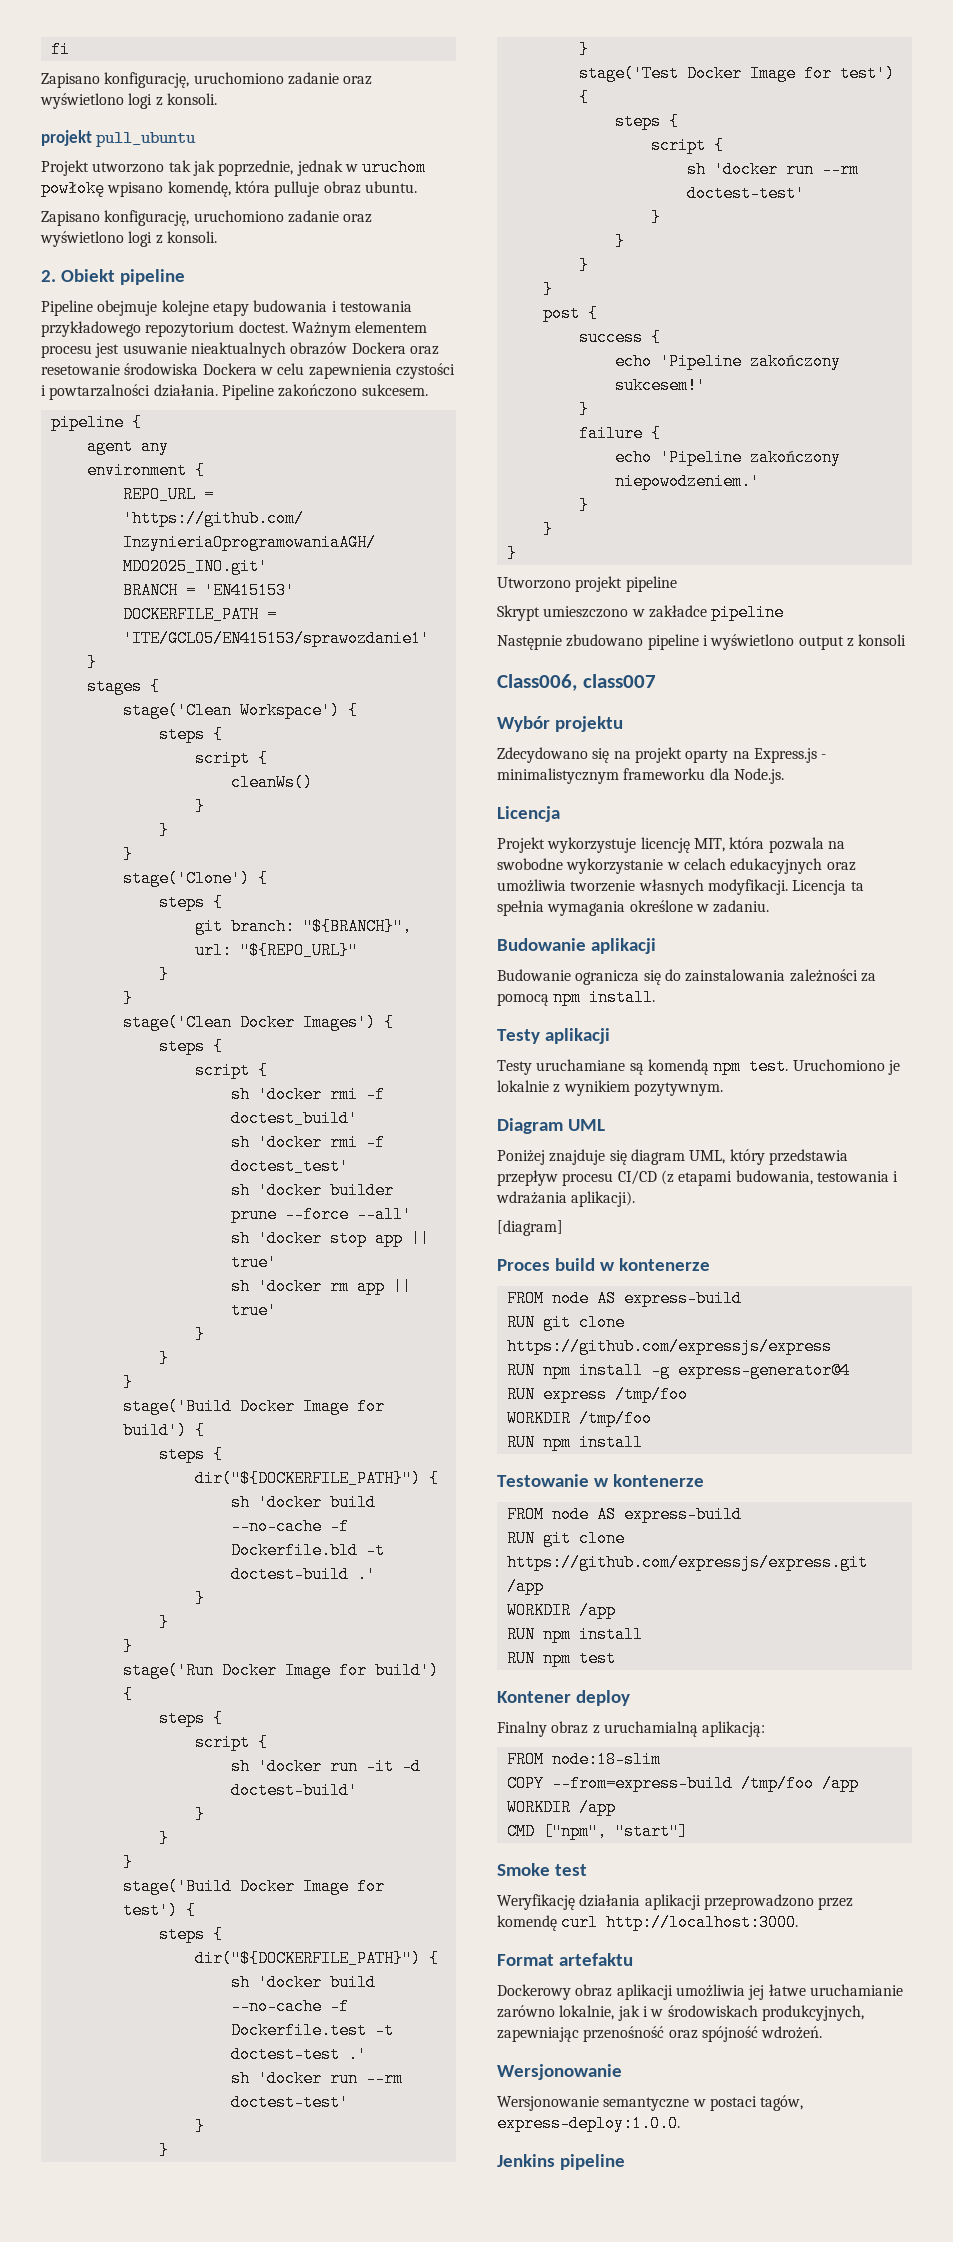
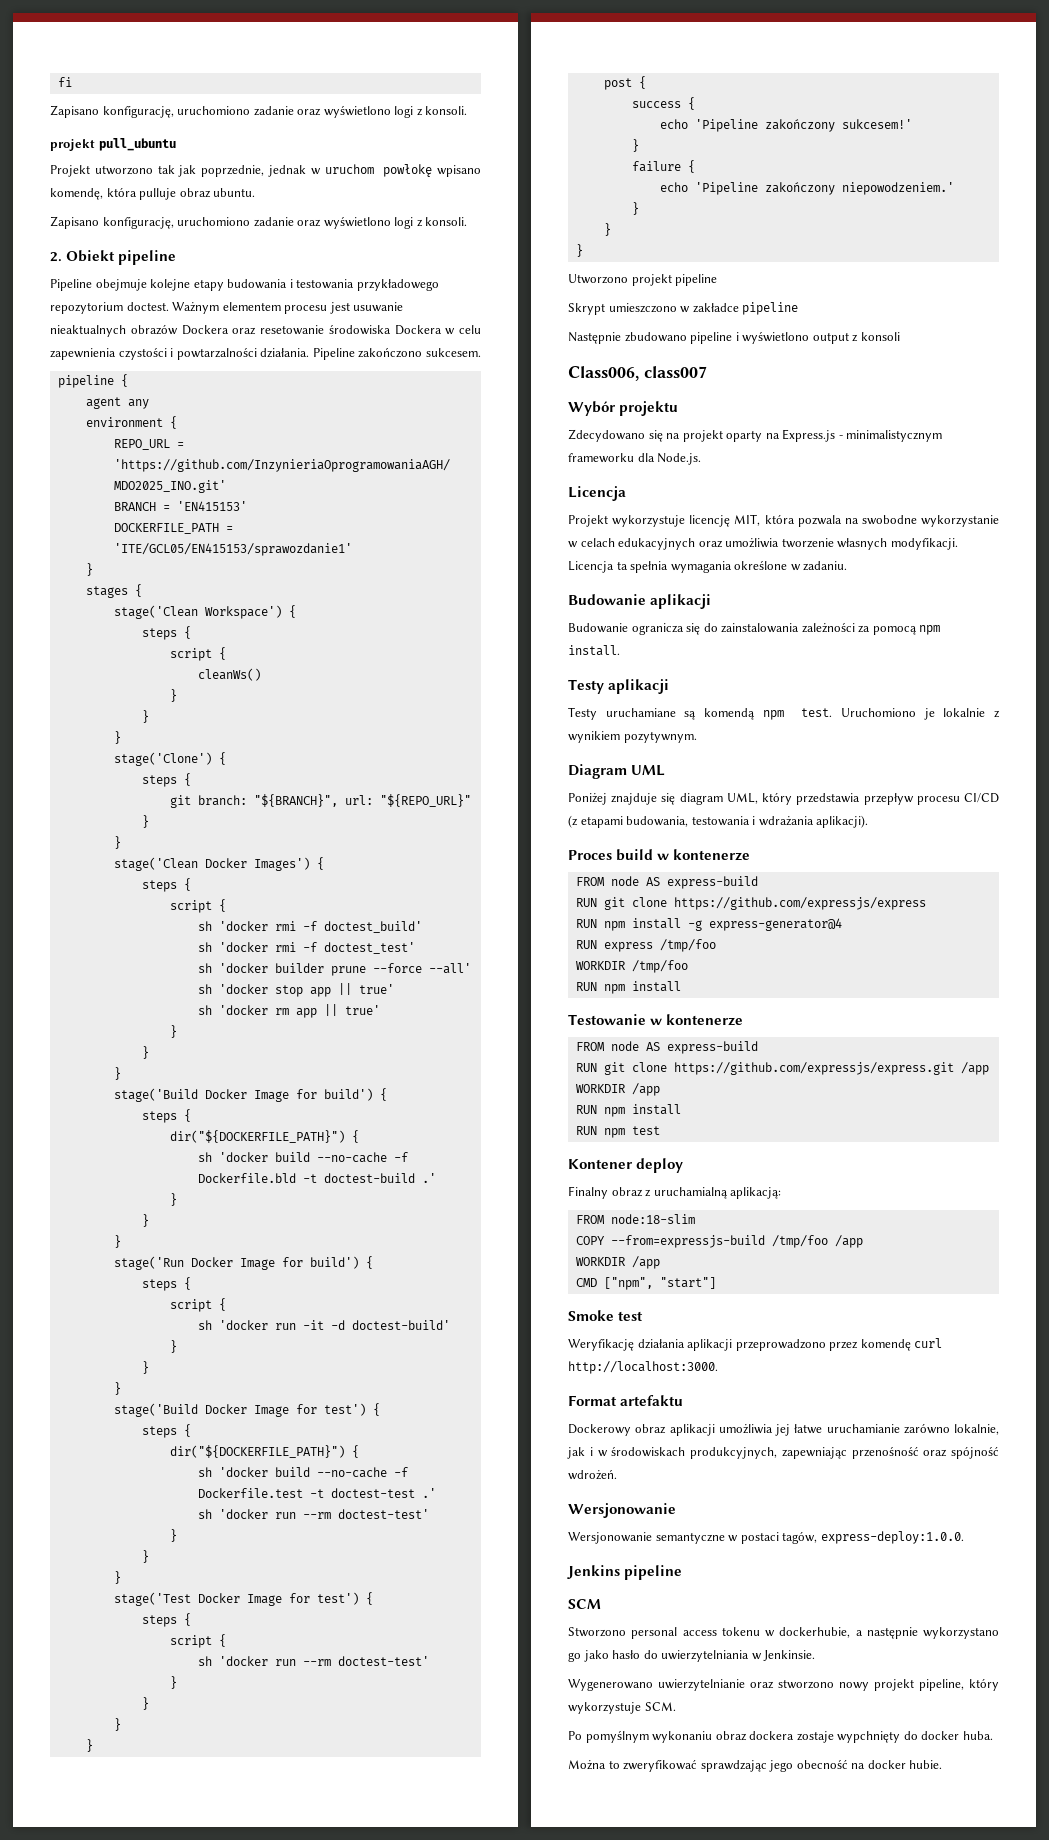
[497,1220,563,1236] // [diagram] -> (869, 821) none
[551,1775,733,1792] --from=express-build -> [610,1235,765,1248] --from=expressjs-build
(625, 2162) none -> [568,1599,601,1609] [568,1627,999,1639] [568,1650,816,1662] [568,1678,999,1691] [568,1702,676,1714] [568,1730,993,1743] [568,1759,943,1772] // SCM // Stworzono personal access tokenu w dockerhubie, a następnie wykorzystano go jako hasło do uwierzytelniania w Jenkinsie. // Wygenerowano uwierzytelnianie oraz stworzono nowy projekt pipeline, który wykorzystuje SCM. // Po pomyślnym wykonaniu obraz dockera zostaje wypchnięty do docker huba. // Można to zweryfikować sprawdzając jego obecność na docker hubie.

